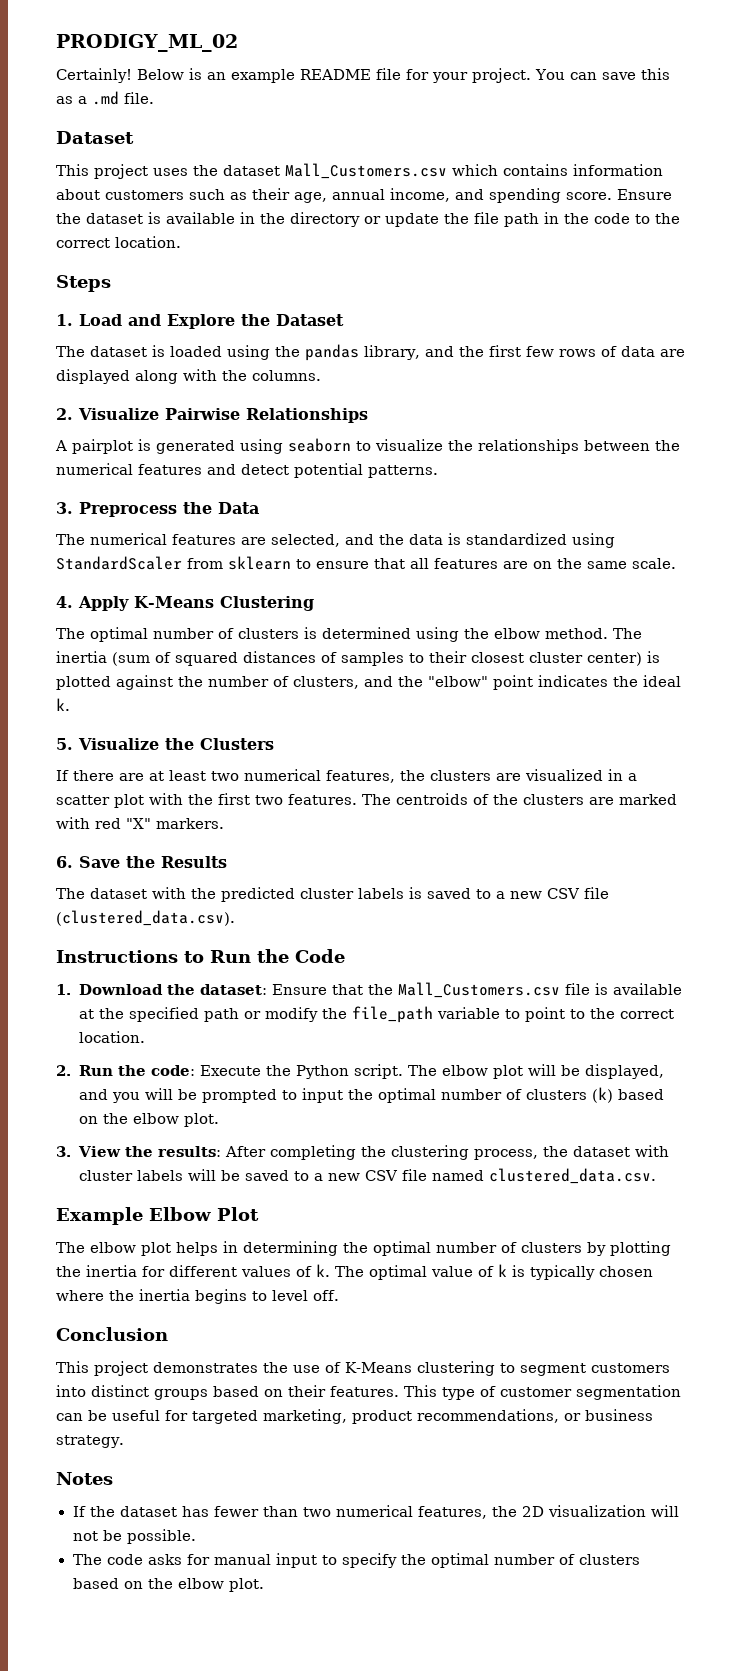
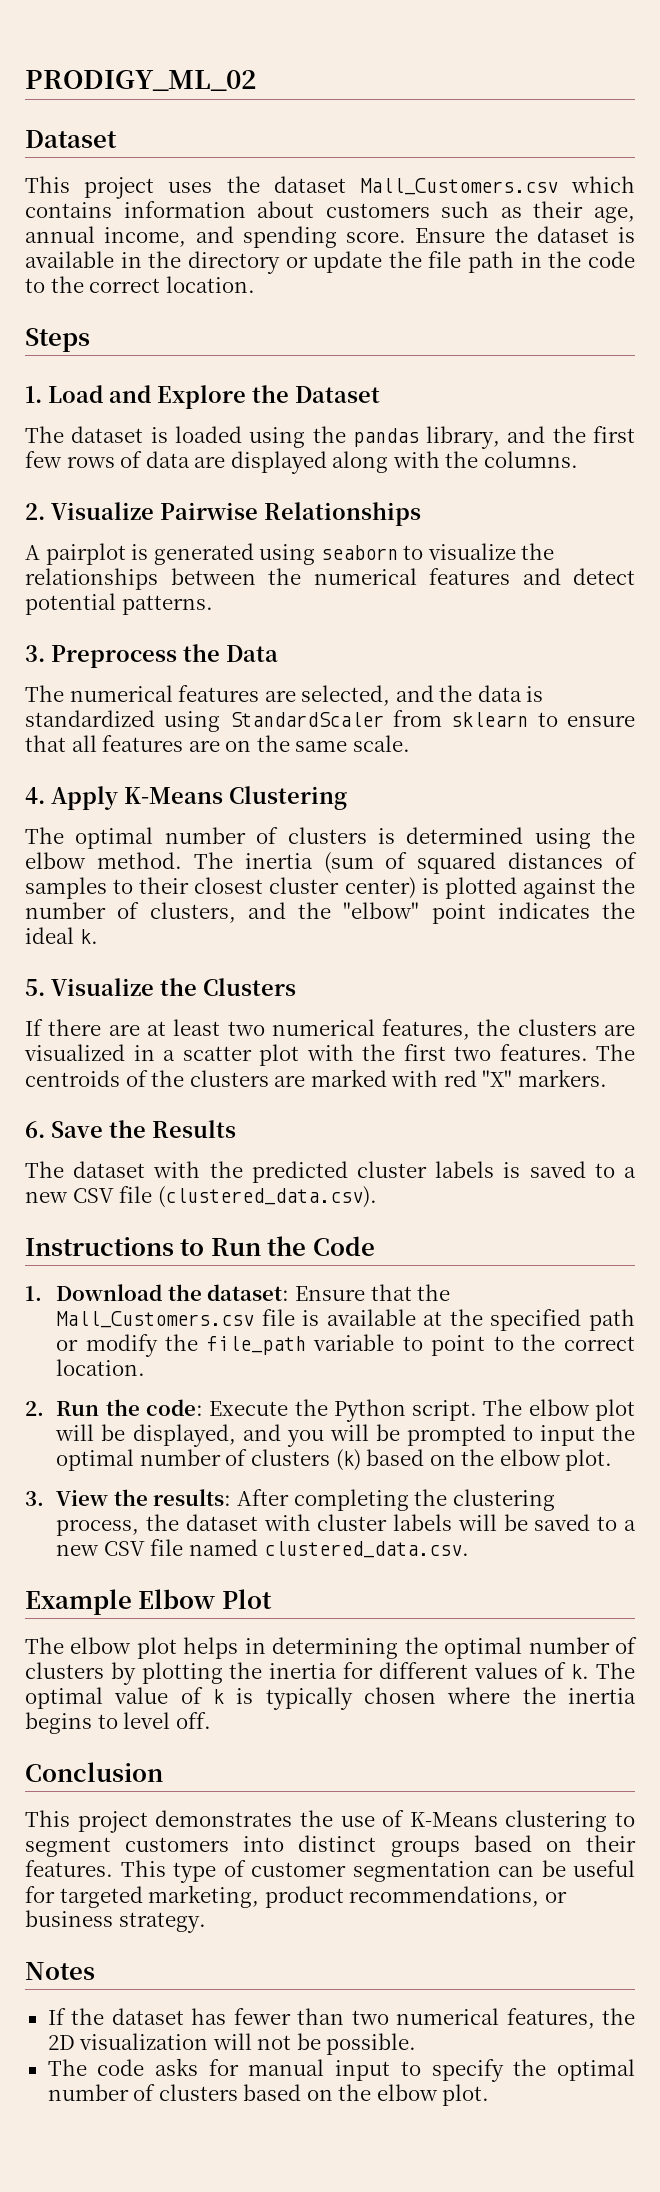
[56,68,670,83] [56,91,154,105] // Certainly! Below is an example README file for your project. You can save this as a .md file. -> (256, 80) none

